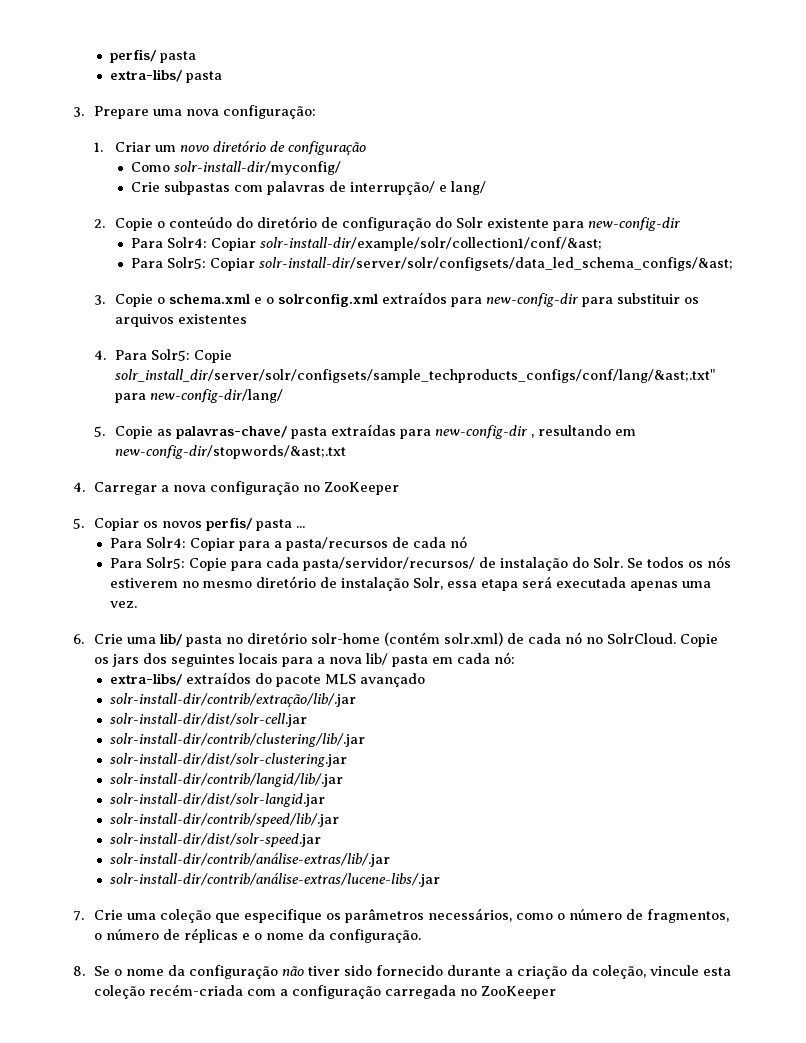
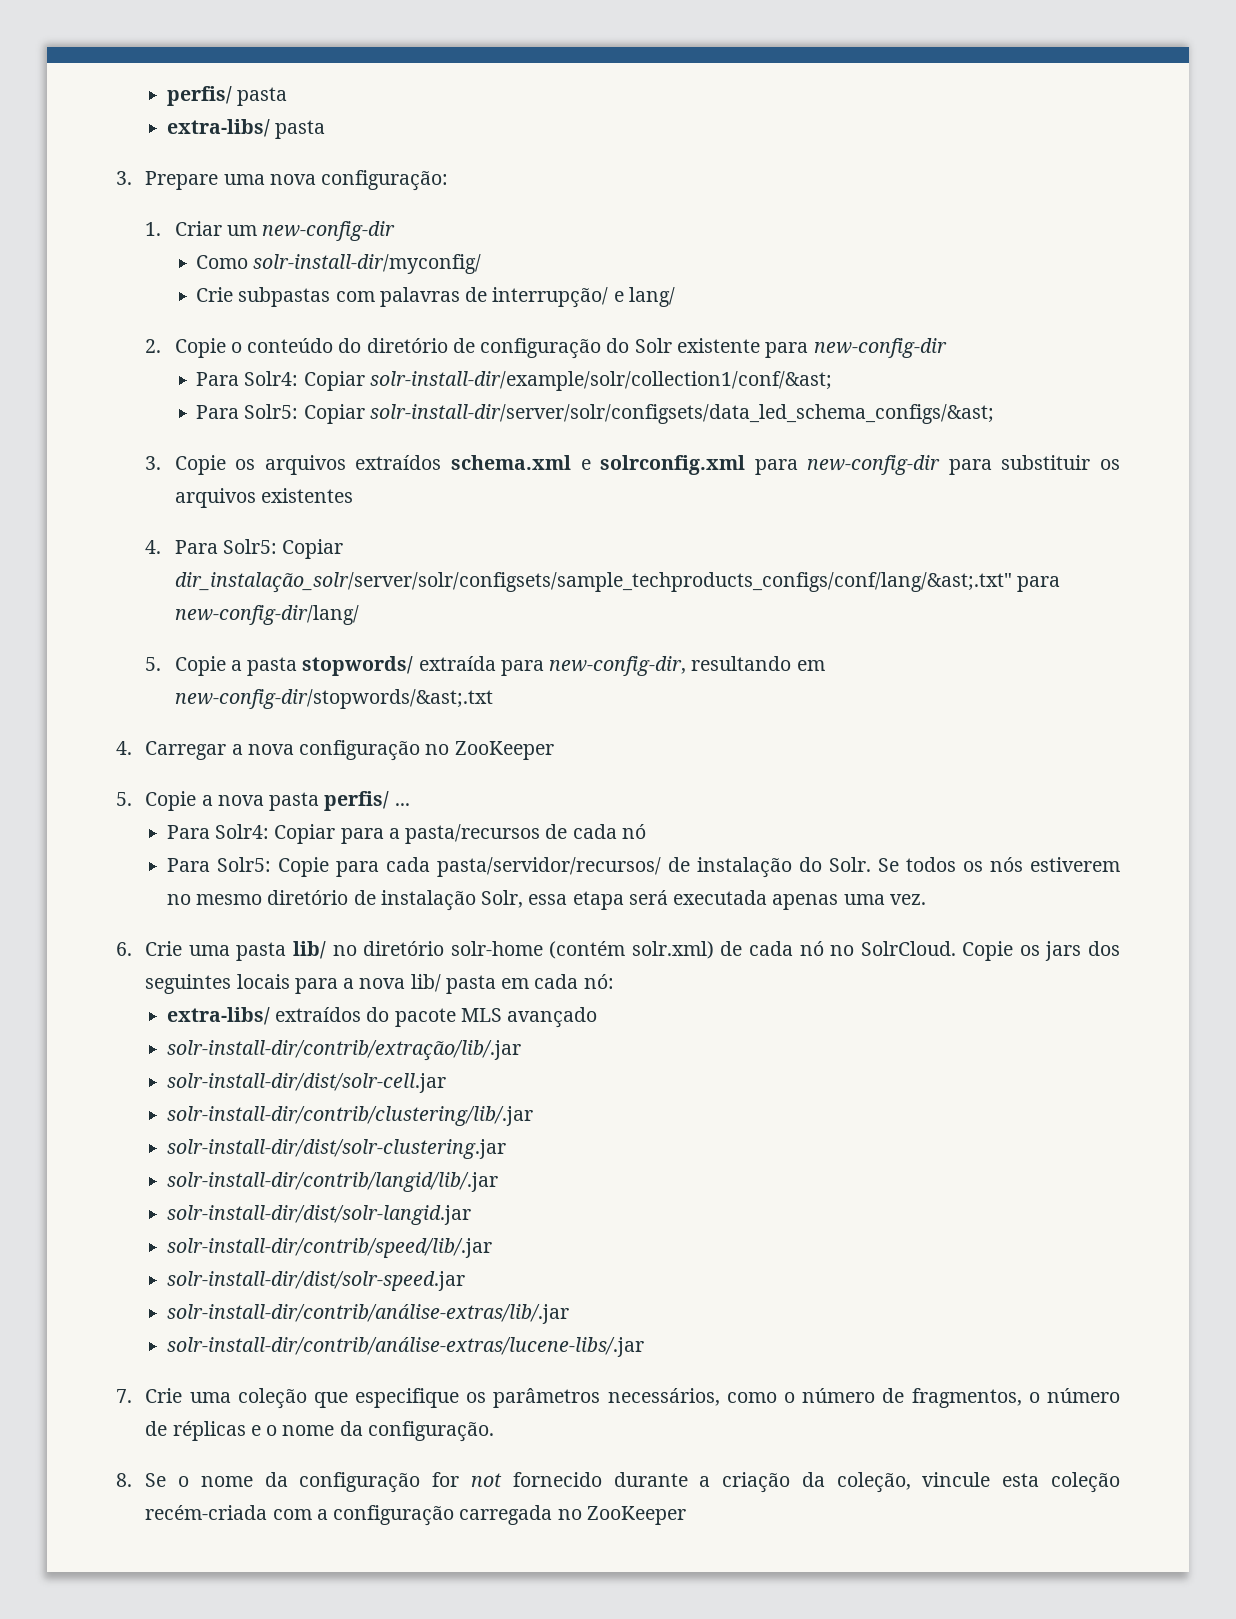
[179,141,366,155] novo diretório de configuração -> [262,221,396,241] new-config-dir
[156,292,447,307] o schema.xml e o solrconfig.xml extraídos -> [235,455,746,475] os arquivos extraídos schema.xml e solrconfig.xml
[193,350,232,363] [114,369,715,383] Copie solr_install_dir/server/solr/configsets/sample_techproducts_configs/conf/lang/&ast;.txt" -> [282,539,344,559] [174,572,1012,593] Copiar dir_instalação_solr/server/solr/configsets/sample_techproducts_configs/conf/lang/&ast;.txt"
[156,424,534,439] as palavras-chave/ pasta extraídas para new-config-dir , -> [230,656,687,676] a pasta stopwords/ extraída para new-config-dir,
[93,517,292,531] Copiar os novos perfis/ pasta -> [145,791,390,811] Copie a nova pasta perfis/
[159,633,222,647] lib/ pasta -> [236,941,327,961] pasta lib/
[281,965,372,976] não tiver sido -> [432,1472,502,1487] for not

